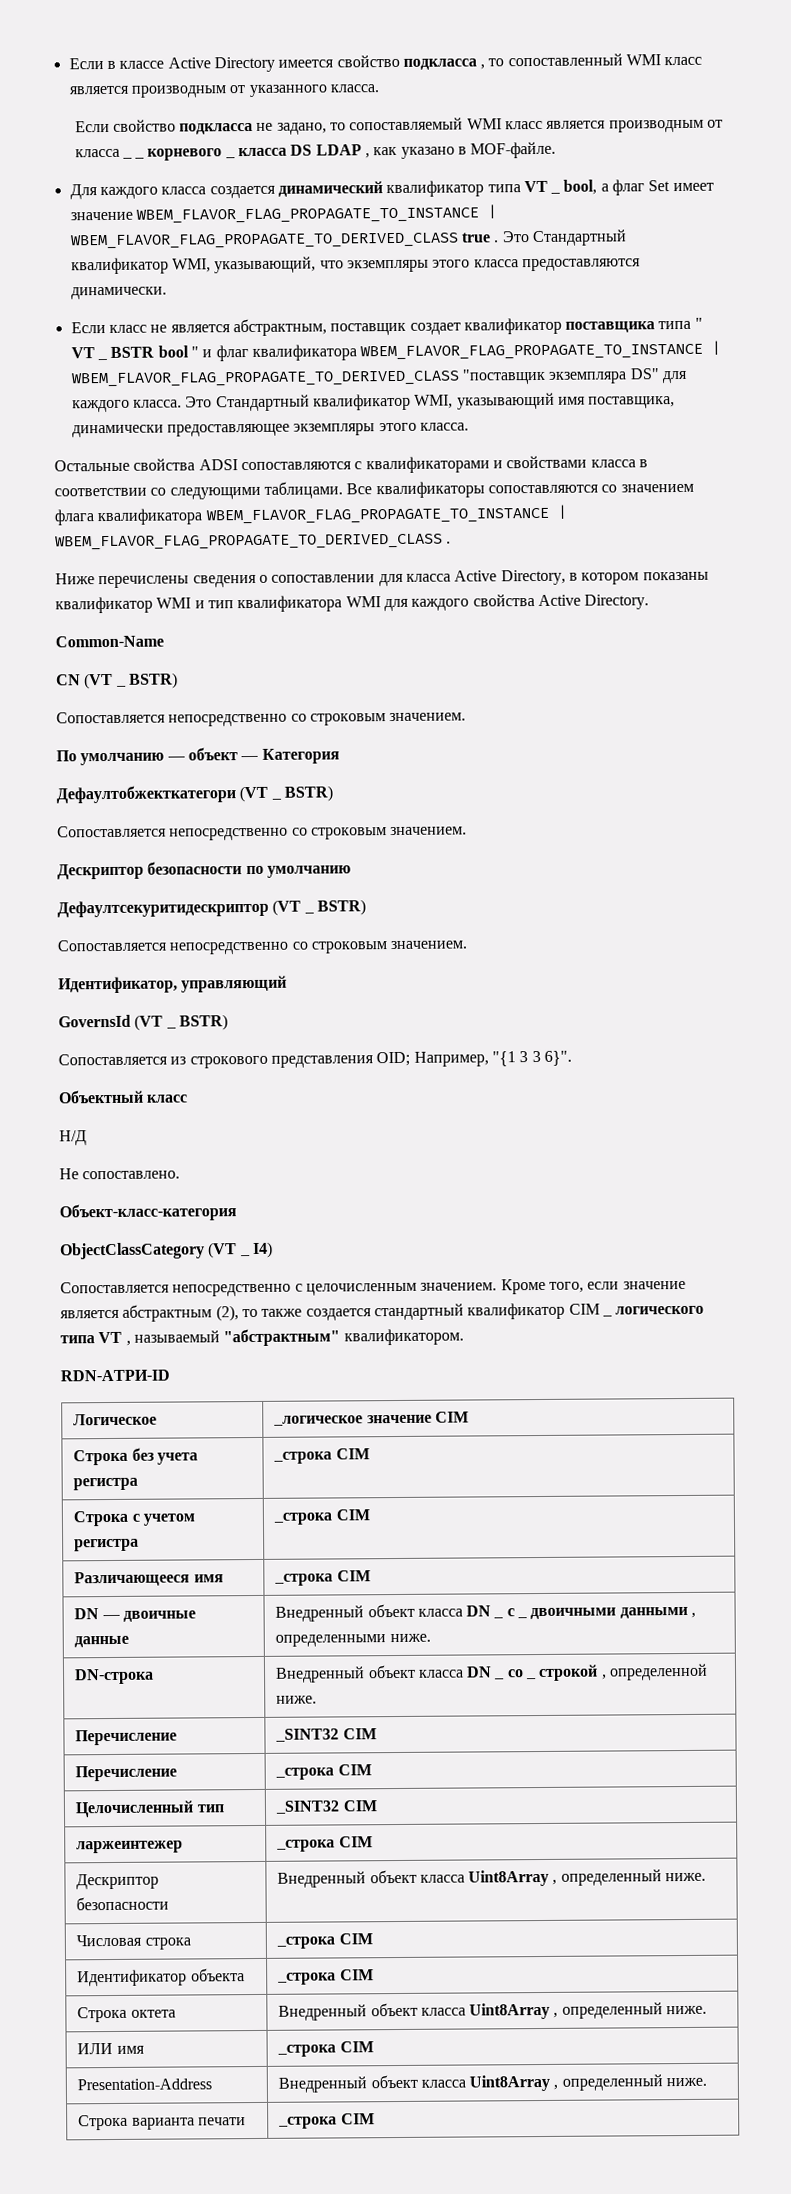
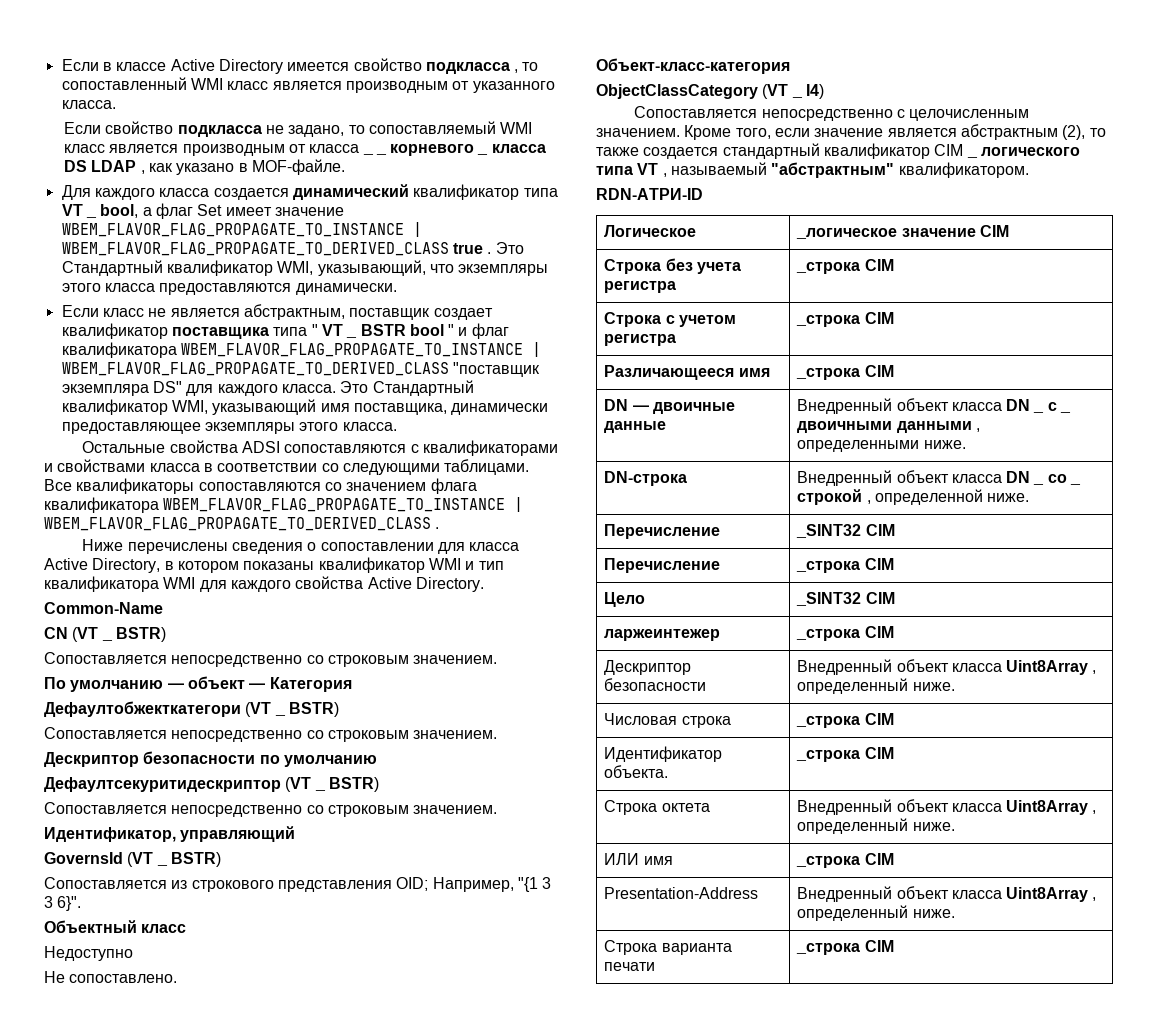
[59,1130,87,1146] Н/Д -> [44,946,133,961] Недоступно
[75,1800,224,1818] Целочисленный тип -> [604,592,646,607] Цело
[190,1968,245,1982] объекта -> [604,765,669,778] объекта.

